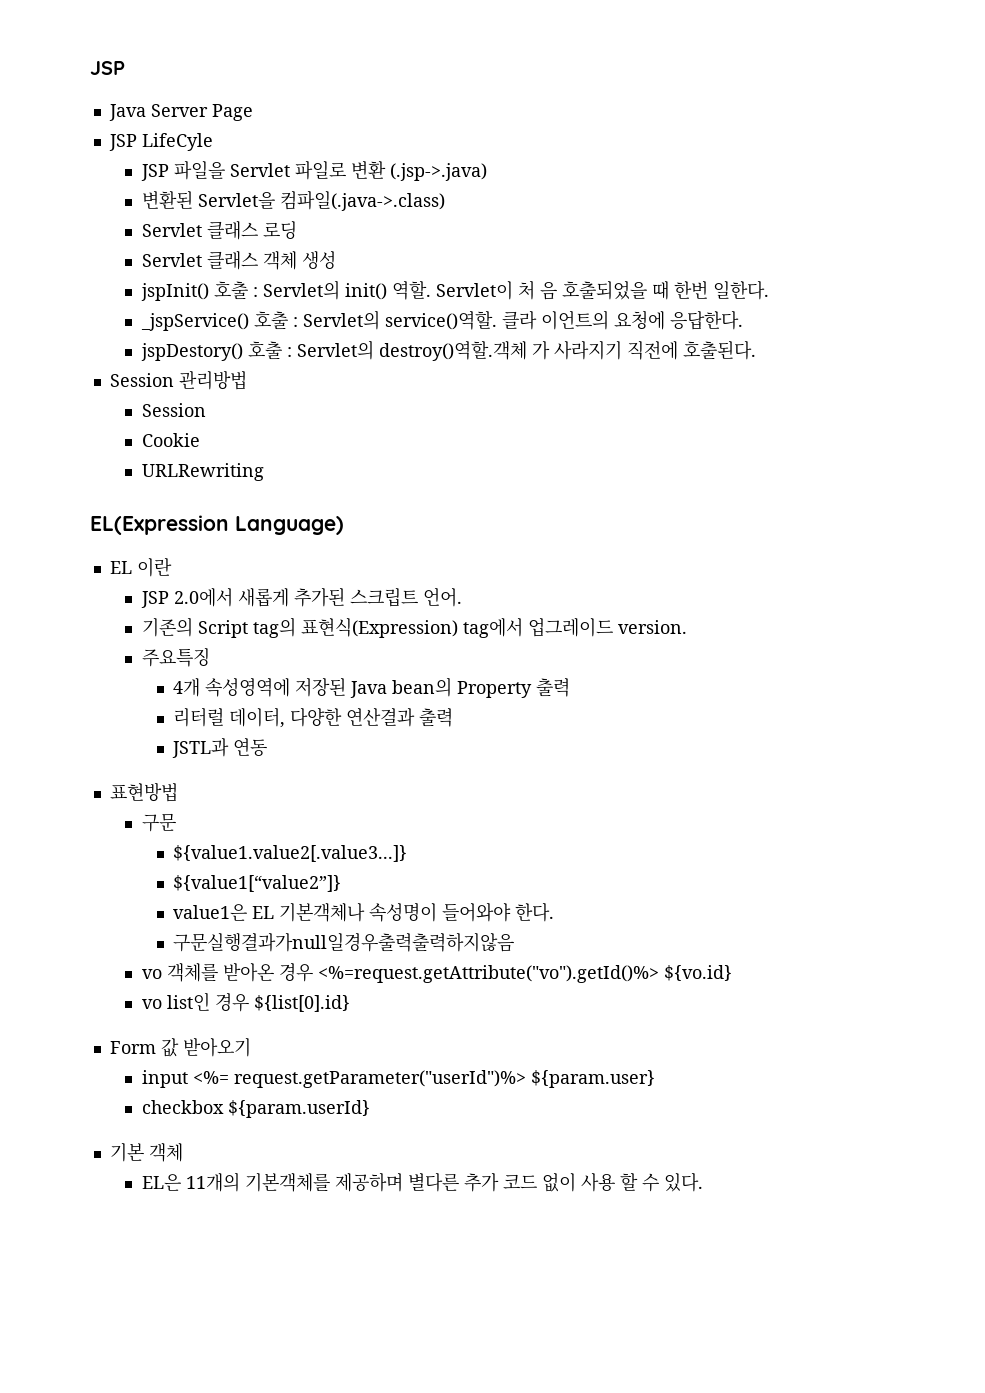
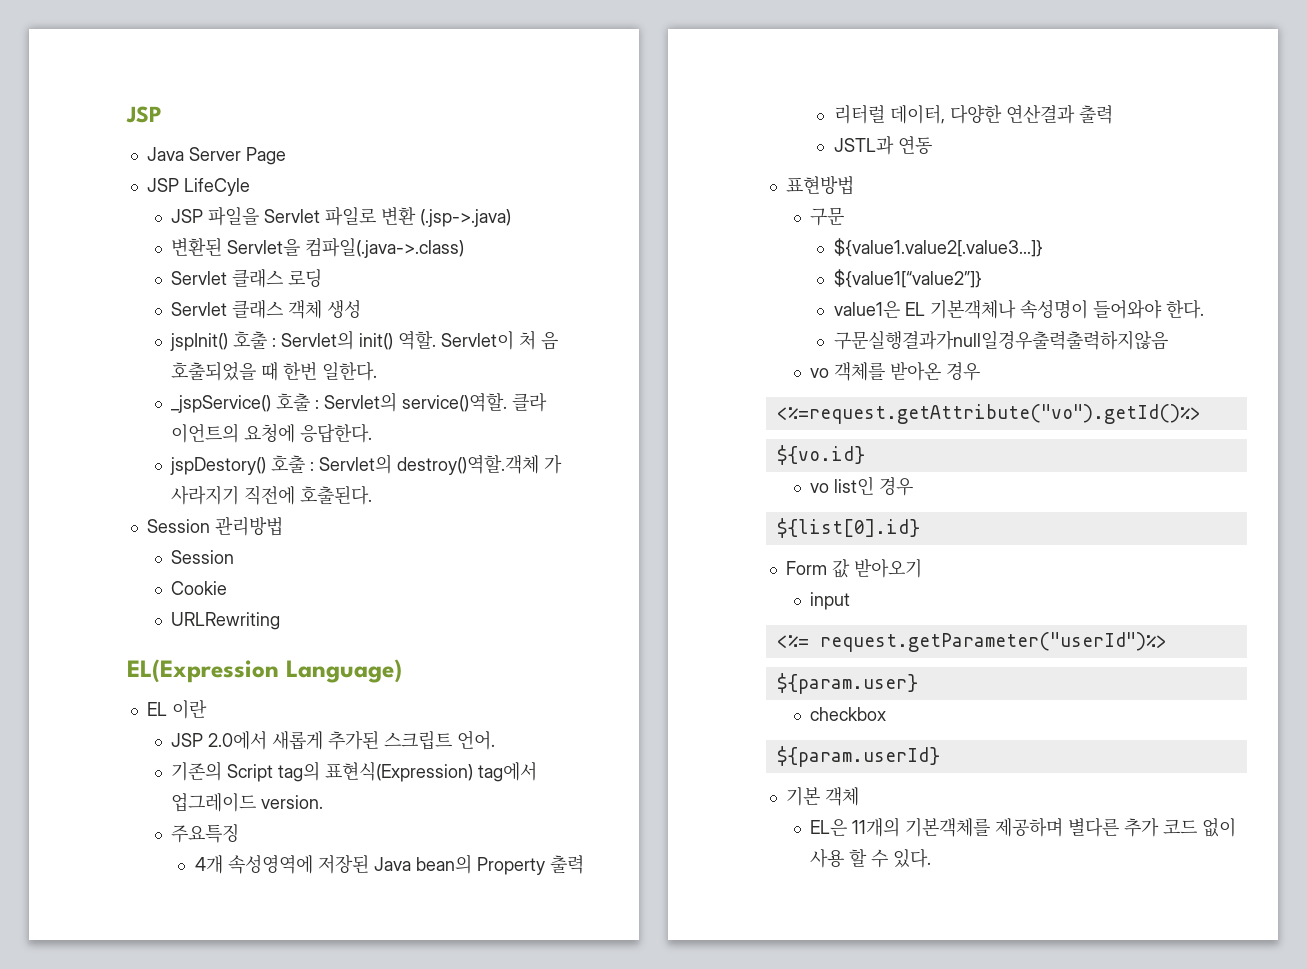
(313, 972) none -> (980, 371) //
(659, 974) none -> (1201, 414) //
(249, 1002) none -> (913, 486) //
(188, 1079) none -> (850, 601) //
(526, 1079) none -> (1167, 642) //
(224, 1107) none -> (886, 714) //

